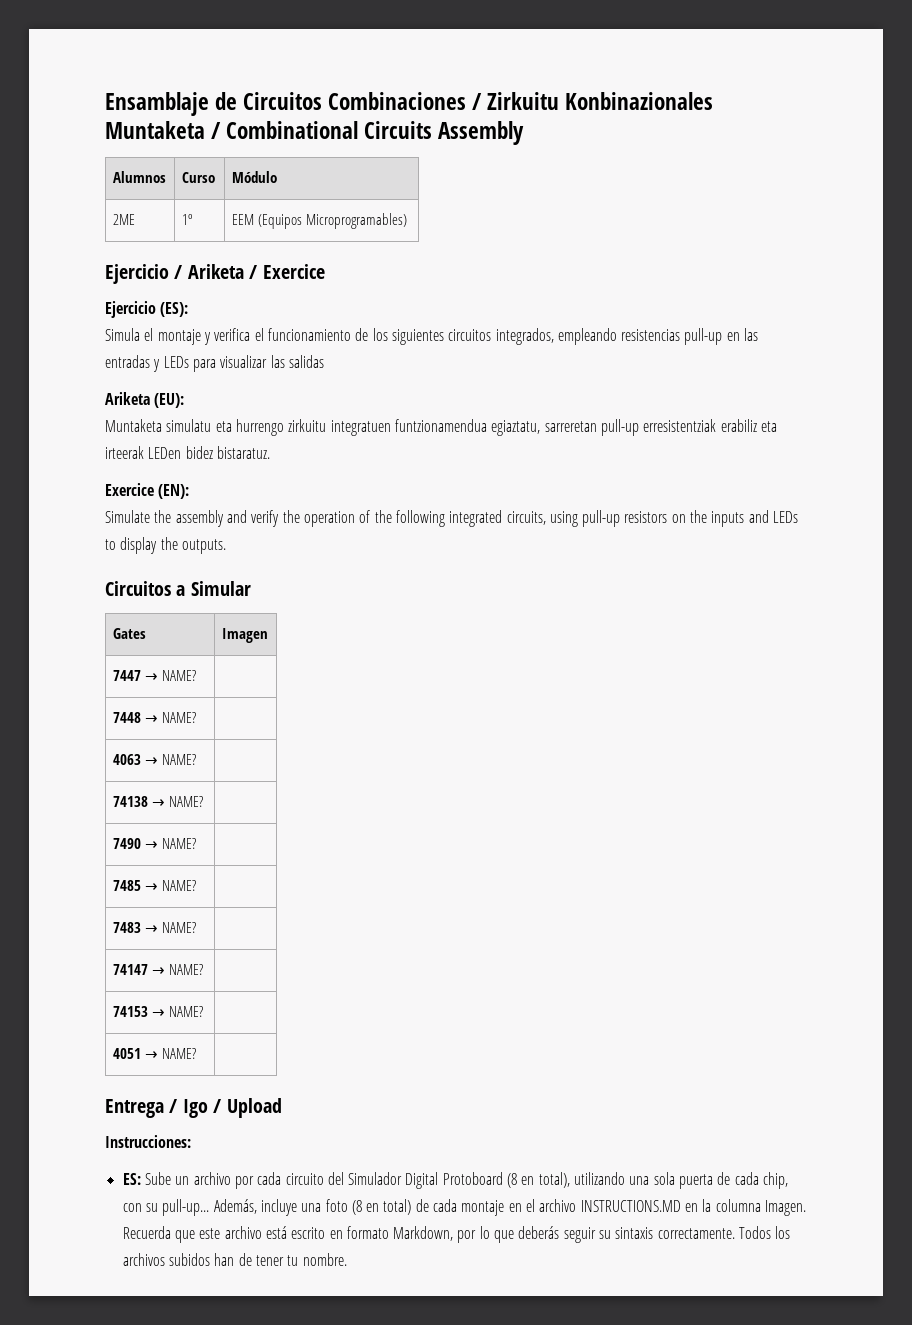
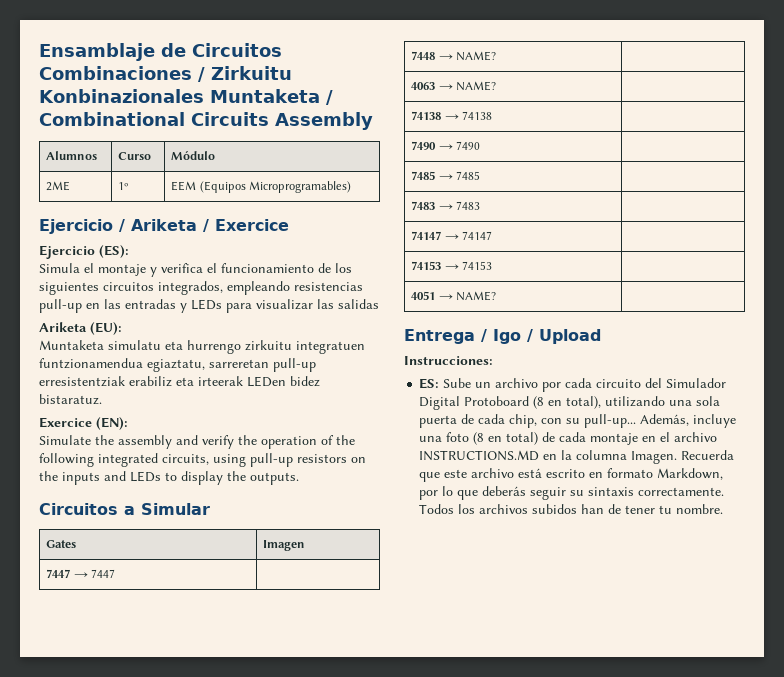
[161,670,196,681] NAME? -> [90,569,115,578] 7447
[168,796,203,807] NAME? -> [461,111,492,120] 74138
[161,838,196,849] NAME? -> [455,141,480,150] 7490
[161,880,196,891] NAME? -> [455,171,480,180] 7485
[161,922,196,933] NAME? -> [455,201,480,210] 7483
[168,964,203,975] NAME? -> [461,231,492,240] 74147
[168,1006,203,1017] NAME? -> [461,261,492,270] 74153

